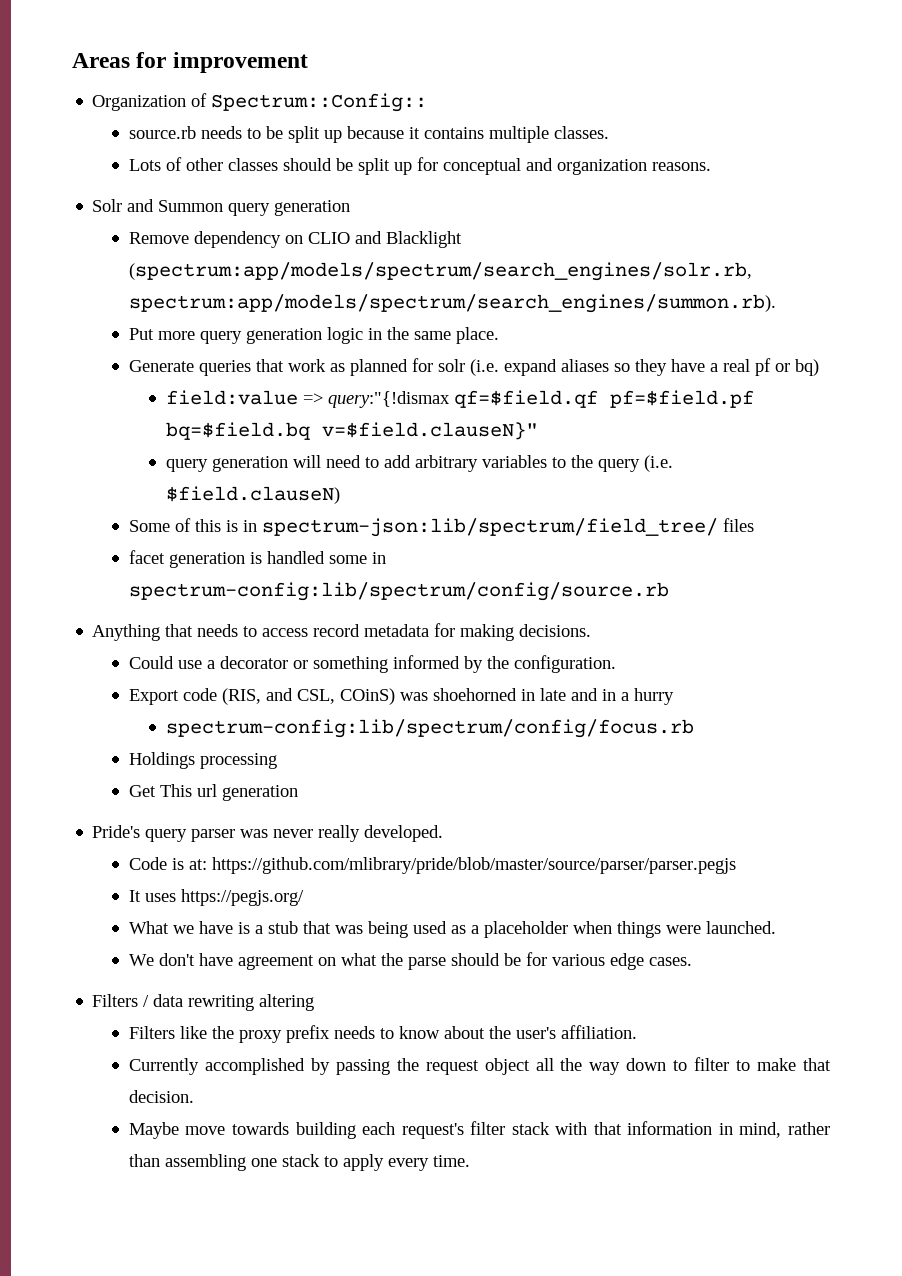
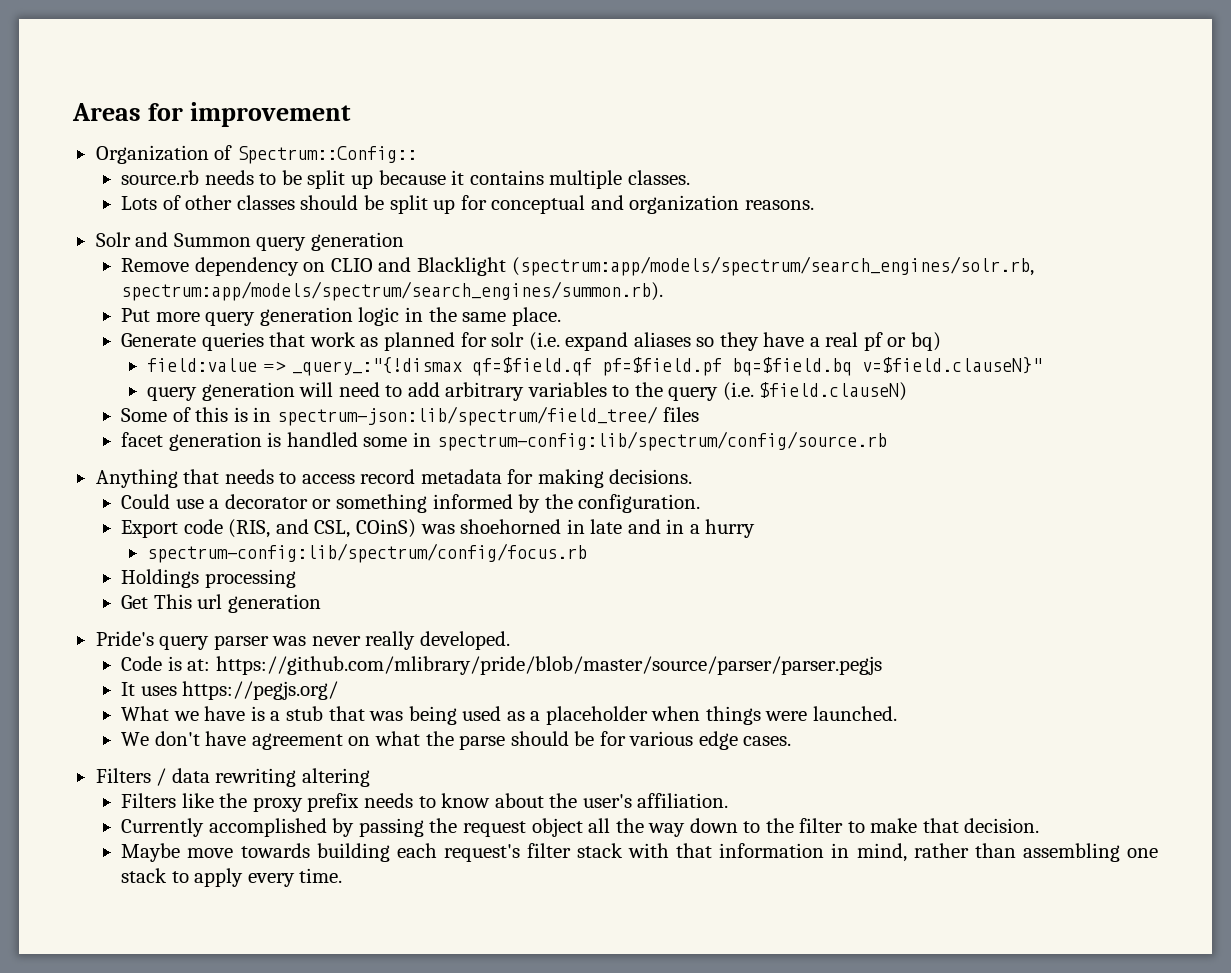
[327,391,450,408] query:"{!dismax -> [292,357,463,376] _query_:"{!dismax
(688, 1065) none -> [765,818,794,833] the

